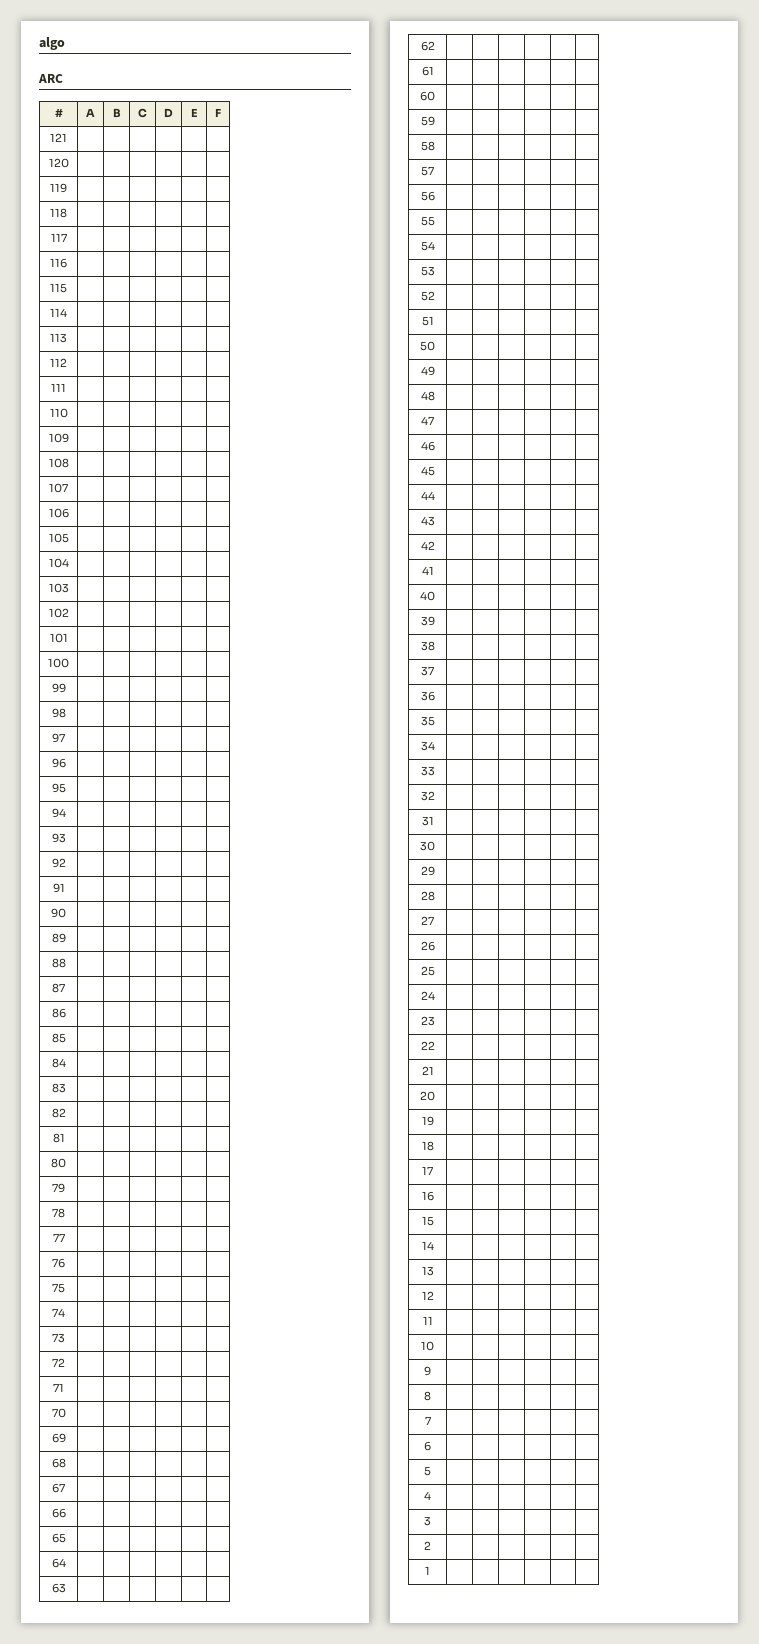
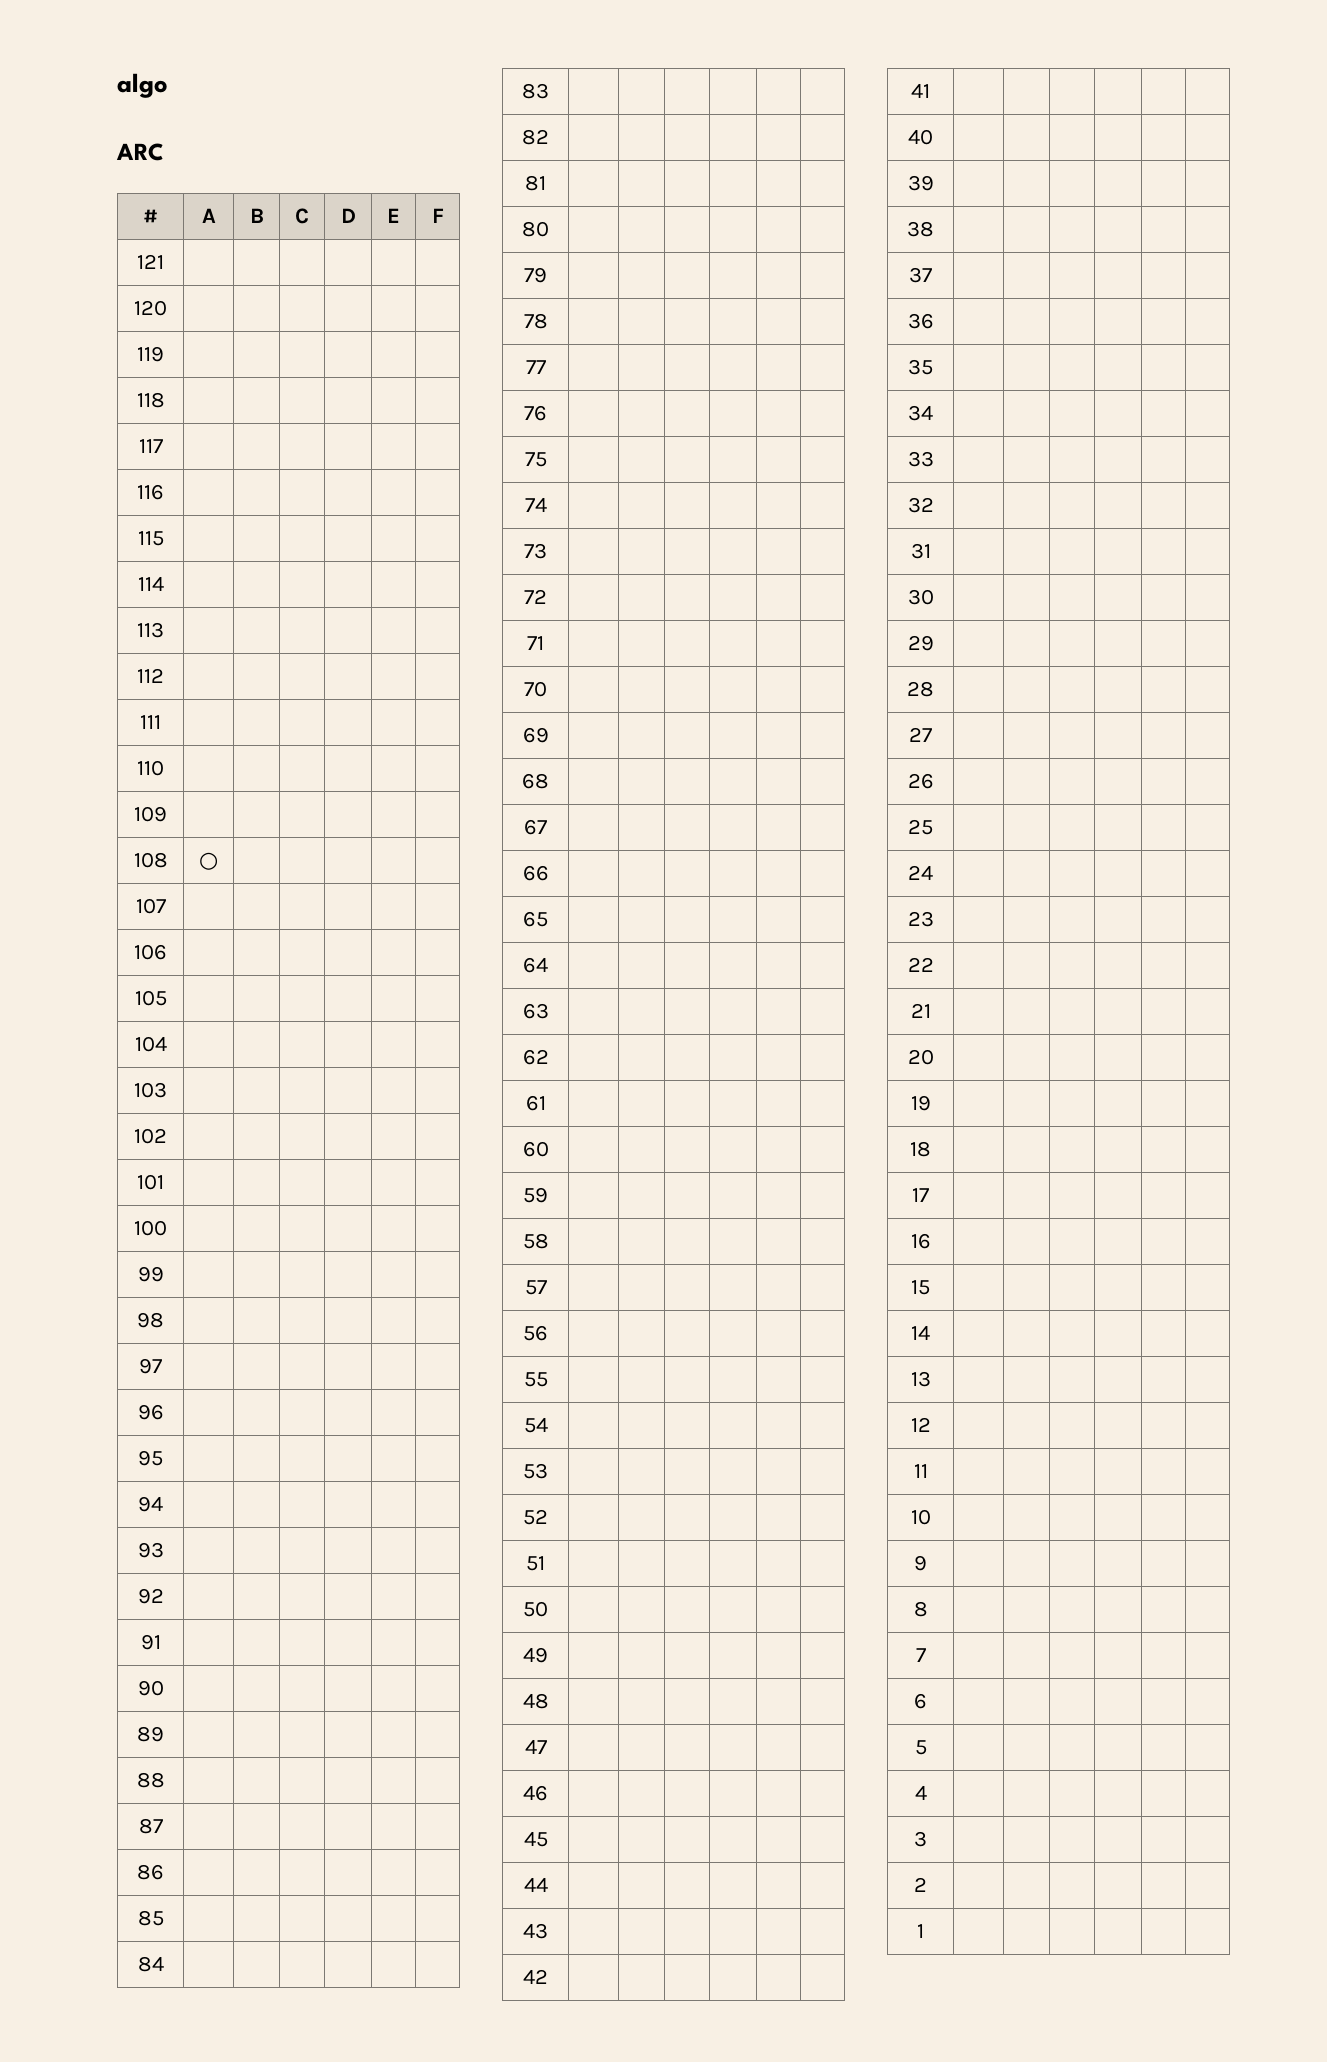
(69, 463) none -> [199,852,218,870] ○

